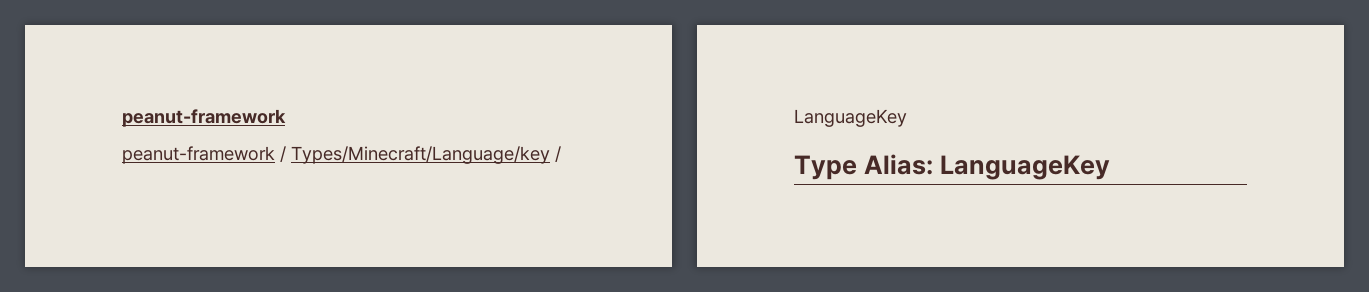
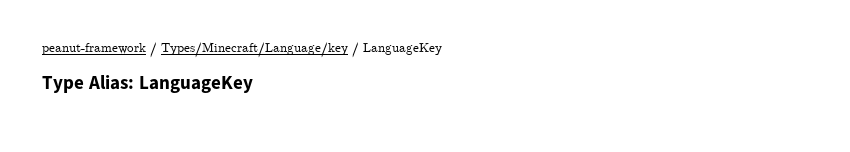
[122,109,286,127] [122,146,275,164] peanut-framework // peanut-framework -> [42,43,146,55] peanut-framework

